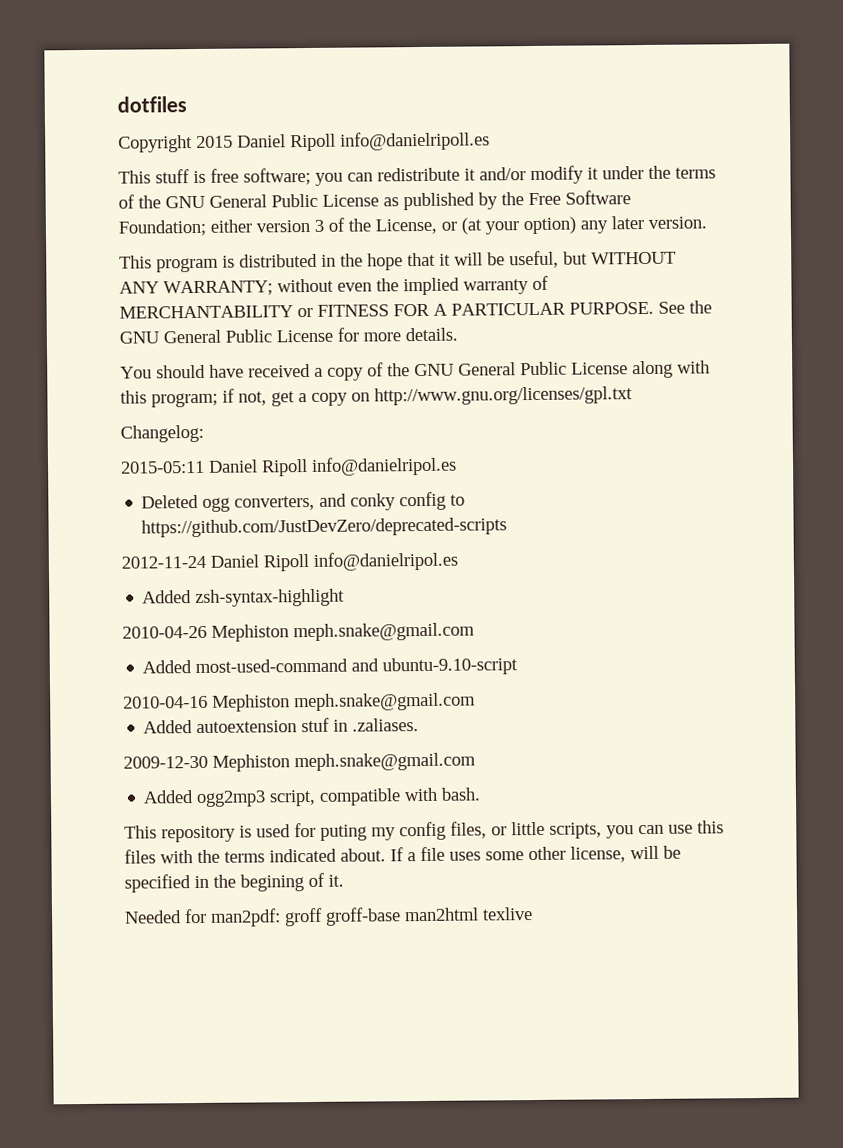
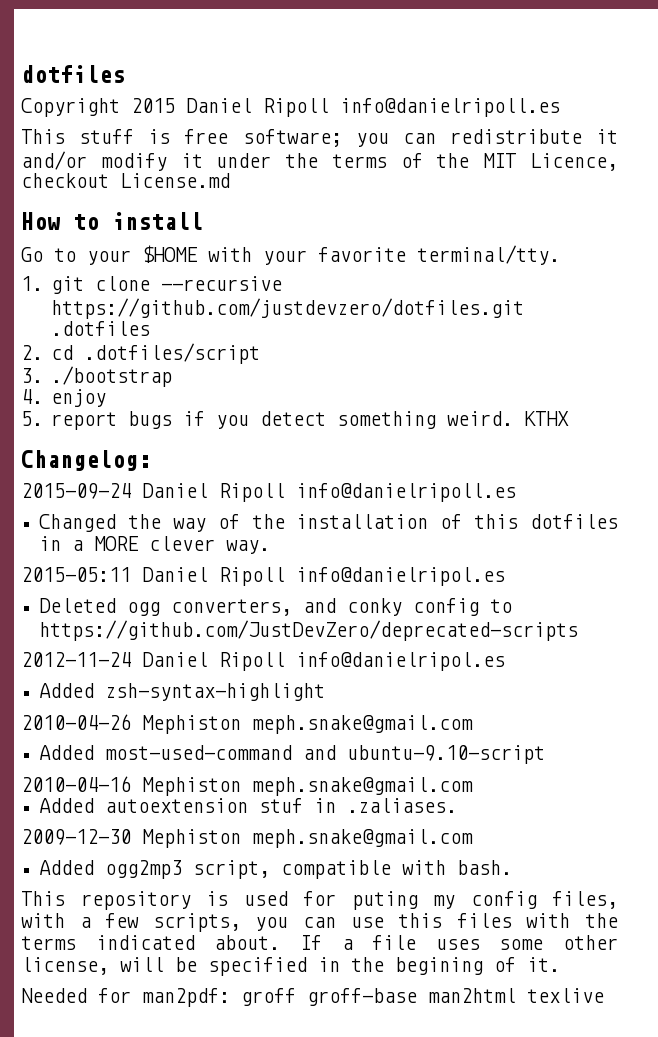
[165,190,631,211] [118,216,707,237] [119,250,676,273] [119,275,549,297] [119,300,712,319] [119,327,458,344] [120,360,710,381] [120,386,633,408] [120,424,204,443] GNU General Public License as published by the Free Software Foundation; either version 3 of the License, or (at your option) any later version. // This program is distributed in the hope that it will be useful, but WITHOUT ANY WARRANTY; without even the implied warranty of MERCHANTABILITY or FITNESS FOR A PARTICULAR PURPOSE. See the GNU General Public License for more details. // You should have received a copy of the GNU General Public License along with this program; if not, get a copy on http://www.gnu.org/licenses/gpl.txt // Changelog: -> [483,153,618,171] [21,173,230,188] [21,212,203,230] [21,245,560,265] [21,276,283,294] [51,298,525,319] [51,321,151,336] [21,343,261,364] [21,366,173,387] [21,389,107,407] [21,411,570,430] [21,450,151,471] [21,483,516,502] [39,514,618,532] [39,536,271,554] MIT Licence, checkout License.md // How to install // Go to your $HOME with your favorite terminal/tty. // 1. git clone --recursive https://github.com/justdevzero/dotfiles.git .dotfiles // 2. cd .dotfiles/script // 3. ./bootstrap // 4. enjoy // 5. report bugs if you detect something weird. KTHX // Changelog: // 2015-09-24 Daniel Ripoll info@danielripoll.es // Changed the way of the installation of this dotfiles in a MORE clever way.
[491,821,545,836] or little -> [21,913,140,928] with a few

